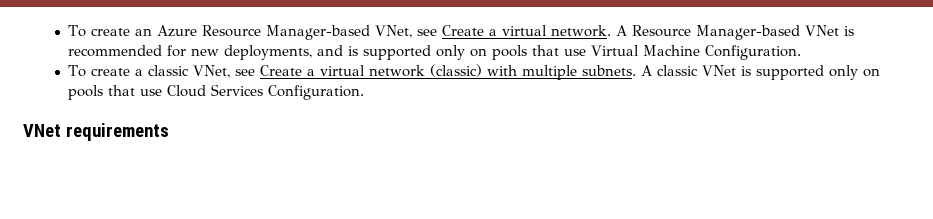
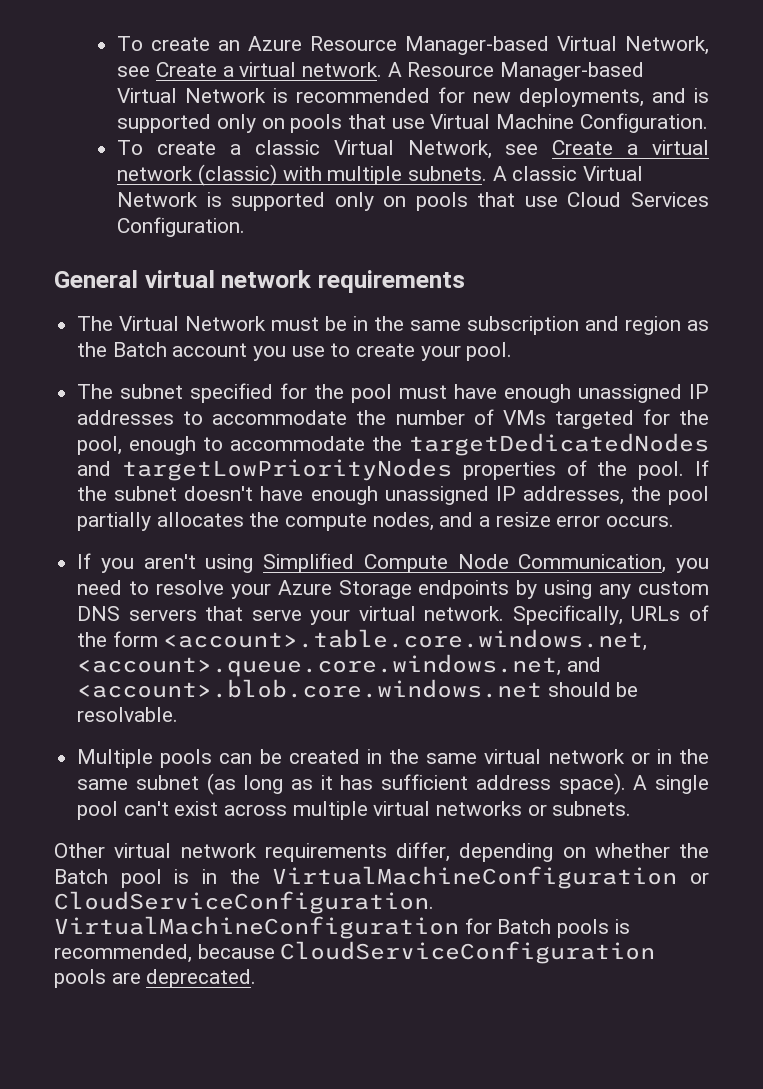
[375,25,413,38] VNet, -> [557,36,709,55] Virtual Network,
[805,25,840,36] VNet -> [117,88,267,103] Virtual Network
[193,65,231,78] VNet, -> [333,140,492,159] Virtual Network,
[702,65,737,76] VNet -> [582,166,643,181] [117,192,199,207] Virtual Network
[23,123,169,141] VNet requirements -> [54,270,465,293] [77,316,710,335] [77,342,513,361] [77,383,709,403] [77,409,710,429] [77,433,709,456] [77,458,710,481] [77,486,710,505] [77,512,675,531] [77,553,709,573] [77,580,709,599] [77,605,709,625] [77,629,648,651] [77,654,601,677] [77,679,639,698] [77,707,179,722] [77,749,709,768] [77,773,709,795] [77,801,632,820] [54,842,709,862] [54,866,709,889] [54,891,434,914] [54,916,630,939] [54,941,656,964] [54,969,257,988] General virtual network requirements // The Virtual Network must be in the same subscription and region as the Batch account you use to create your pool. // The subnet specified for the pool must have enough unassigned IP addresses to accommodate the number of VMs targeted for the pool, enough to accommodate the targetDedicatedNodes and targetLowPriorityNodes properties of the pool. If the subnet doesn't have enough unassigned IP addresses, the pool partially allocates the compute nodes, and a resize error occurs. // If you aren't using Simplified Compute Node Communication, you need to resolve your Azure Storage endpoints by using any custom DNS servers that serve your virtual network. Specifically, URLs of the form <account>.table.core.windows.net, <account>.queue.core.windows.net, and <account>.blob.core.windows.net should be resolvable. // Multiple pools can be created in the same virtual network or in the same subnet (as long as it has sufficient address space). A single pool can't exist across multiple virtual networks or subnets. // Other virtual network requirements differ, depending on whether the Batch pool is in the VirtualMachineConfiguration or CloudServiceConfiguration. VirtualMachineConfiguration for Batch pools is recommended, because CloudServiceConfiguration pools are deprecated.

